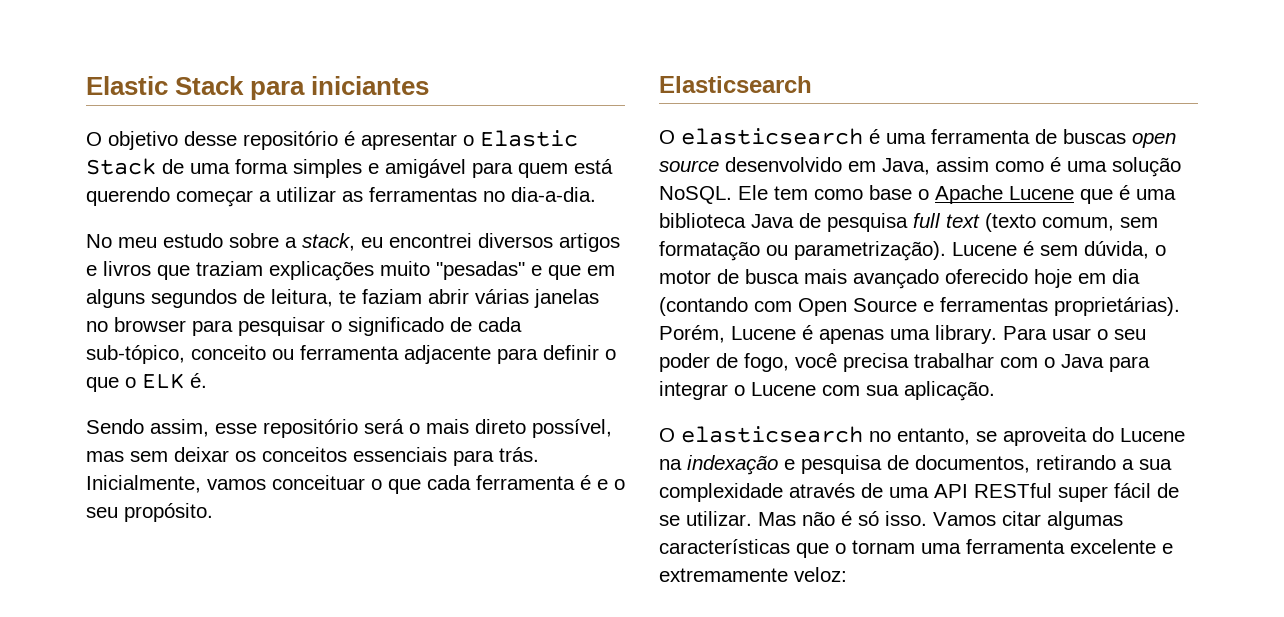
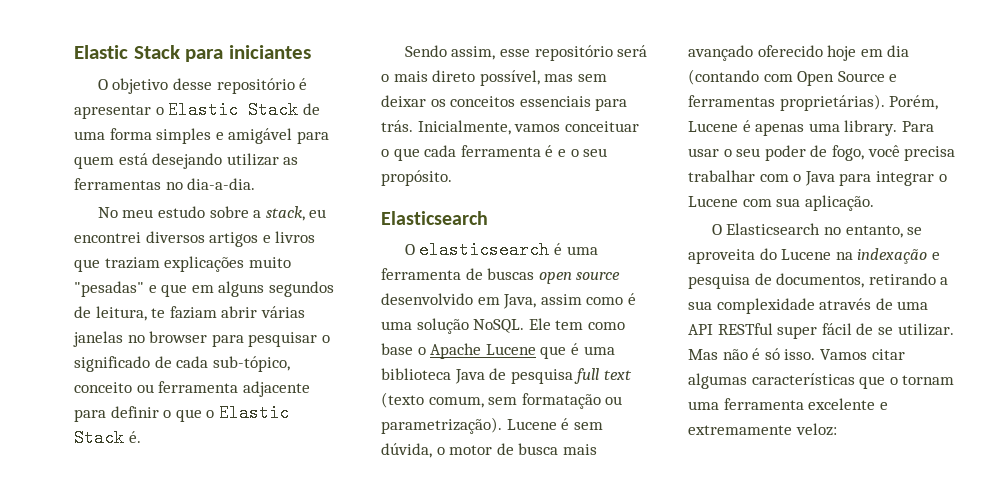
[86,187,271,207] querendo começar a -> [152,153,223,169] desejando
[142,373,184,389] ELK -> [218,404,289,422] [74,429,124,447] Elastic Stack
[681,426,863,443] elasticsearch -> [726,223,821,235] Elasticsearch

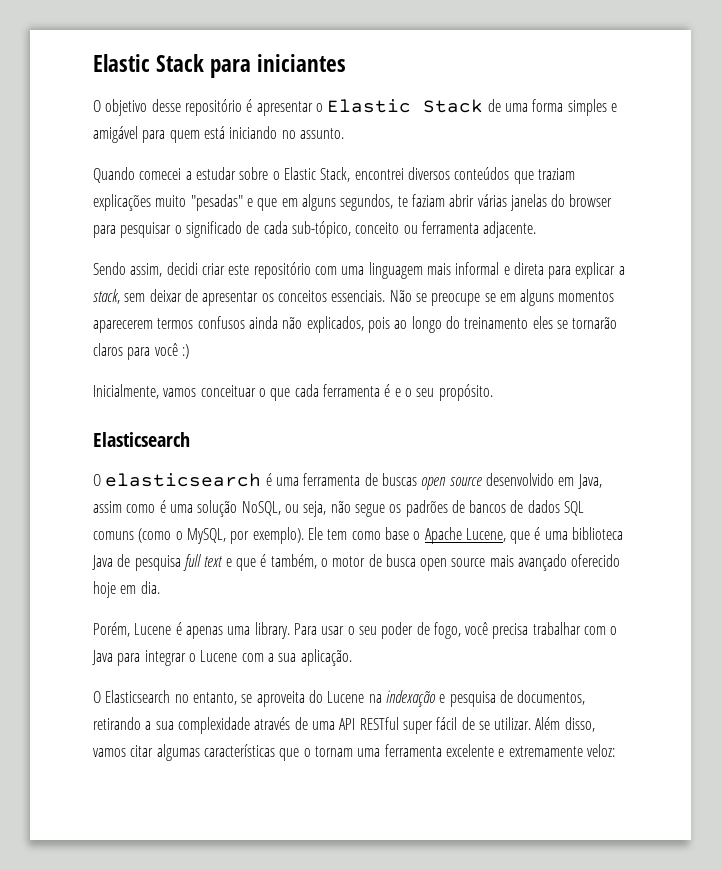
[152,153,299,169] [74,178,256,190] [97,206,327,221] [74,231,316,247] desejando utilizar as ferramentas no dia-a-dia. // No meu estudo sobre a stack, eu encontrei diversos artigos e livros -> [229,126,344,139] [93,167,510,183] iniciando no assunto. // Quando comecei a estudar sobre o Elastic Stack, encontrei diversos conteúdos
[268,281,334,297] [74,306,147,321] segundos de leitura, -> [340,194,394,211] segundos,
[127,335,145,343] no -> [551,194,566,207] do
[242,381,310,397] [74,404,289,422] [74,429,141,447] [404,45,648,61] [381,70,607,86] [381,95,628,111] [381,120,413,132] adjacente para definir o que o Elastic Stack é. // Sendo assim, esse repositório será o mais direto possível, mas sem deixar os conceitos essenciais para trás. -> [483,221,537,238] [93,262,625,279] [93,289,615,306] [93,316,618,333] [93,343,189,360] adjacente. // Sendo assim, decidi criar este repositório com uma linguagem mais informal e direta para explicar a stack, sem deixar de apresentar os conceitos essenciais. Não se preocupe se em alguns momentos aparecerem termos confusos ainda não explicados, pois ao longo do treinamento eles se tornarão claros para você :) //
[473,319,525,333] NoSQL. -> [241,500,585,517] [93,527,304,544] NoSQL, ou seja, não segue os padrões de bancos de dados SQL comuns (como o MySQL, por exemplo).
[485,344,536,355] Lucene -> [465,528,506,542] Lucene,
[381,392,623,409] [381,417,603,434] [381,443,432,458] (texto comum, sem formatação ou parametrização). Lucene é sem dúvida, -> [225,554,317,571] e que é também,
(559, 449) none -> [420,558,486,571] open source
[887,45,910,57] [688,69,898,86] [688,94,885,111] dia (contando com Open Source e ferramentas proprietárias). -> [140,581,160,594] dia. //
(772, 203) none -> [267,653,274,662] a
[688,348,867,360] Mas não é só isso. Vamos -> [535,717,595,732] [93,748,126,757] Além disso, vamos

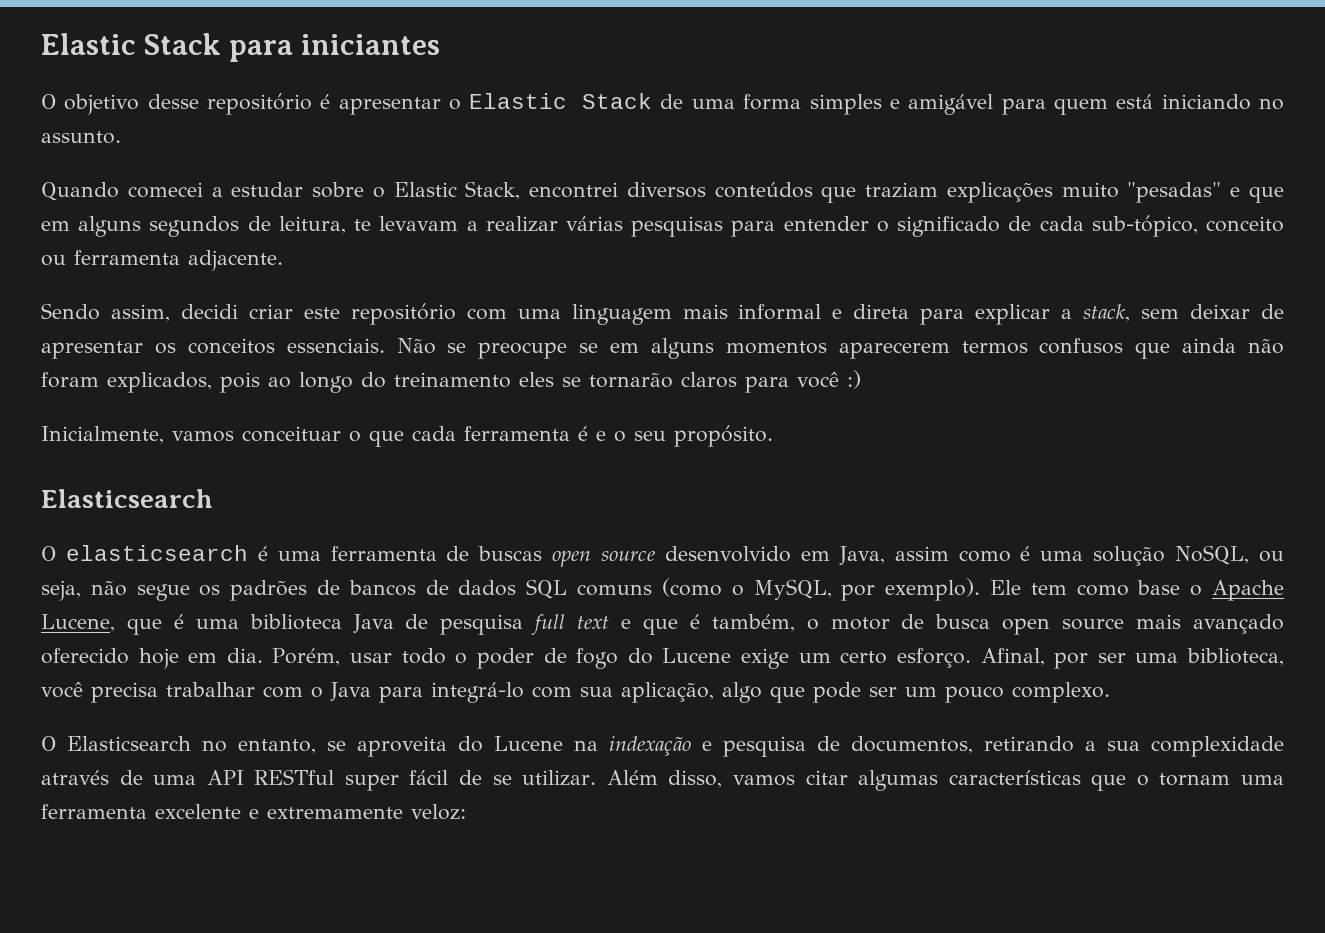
[340,194,613,211] [93,222,172,238] segundos, te faziam abrir várias janelas do browser para pesquisar -> [149,216,869,237] segundos de leitura, te levavam a realizar várias pesquisas para entender
(245, 322) none -> [1135,342,1171,359] que
(303, 322) none -> [41,372,99,388] foram
[93,622,461,639] // Porém, Lucene é apenas uma library. Para usar o seu poder de fogo, -> [272,648,1284,669] Porém, usar todo o poder de fogo do Lucene exige um certo esforço. Afinal, por ser uma biblioteca,
[144,649,352,666] integrar o Lucene com a sua aplicação. -> [431,682,1110,703] integrá-lo com sua aplicação, algo que pode ser um pouco complexo.

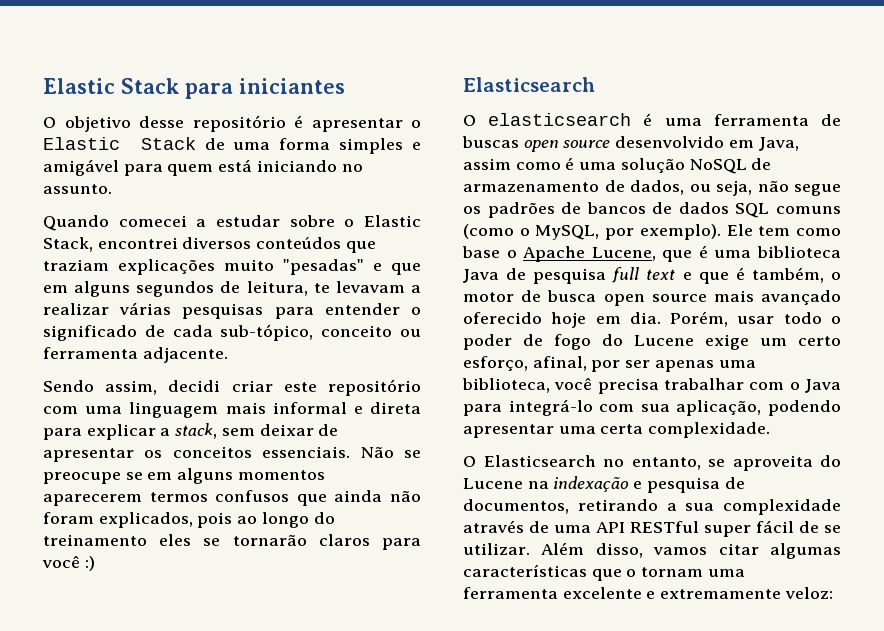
[41,425,773,447] // Inicialmente, vamos conceituar o que cada ferramenta é e o seu propósito. -> (95, 563) none
[1175,545,1250,565] NoSQL, -> [689,158,772,174] [463,180,684,195] NoSQL de armazenamento de dados,
[896,648,1045,668] esforço. Afinal, -> [463,356,587,371] esforço, afinal,
(1126, 658) none -> [654,360,714,372] apenas
[722,682,1110,703] algo que pode ser um pouco complexo. -> [768,400,841,416] [463,422,771,438] podendo apresentar uma certa complexidade.

